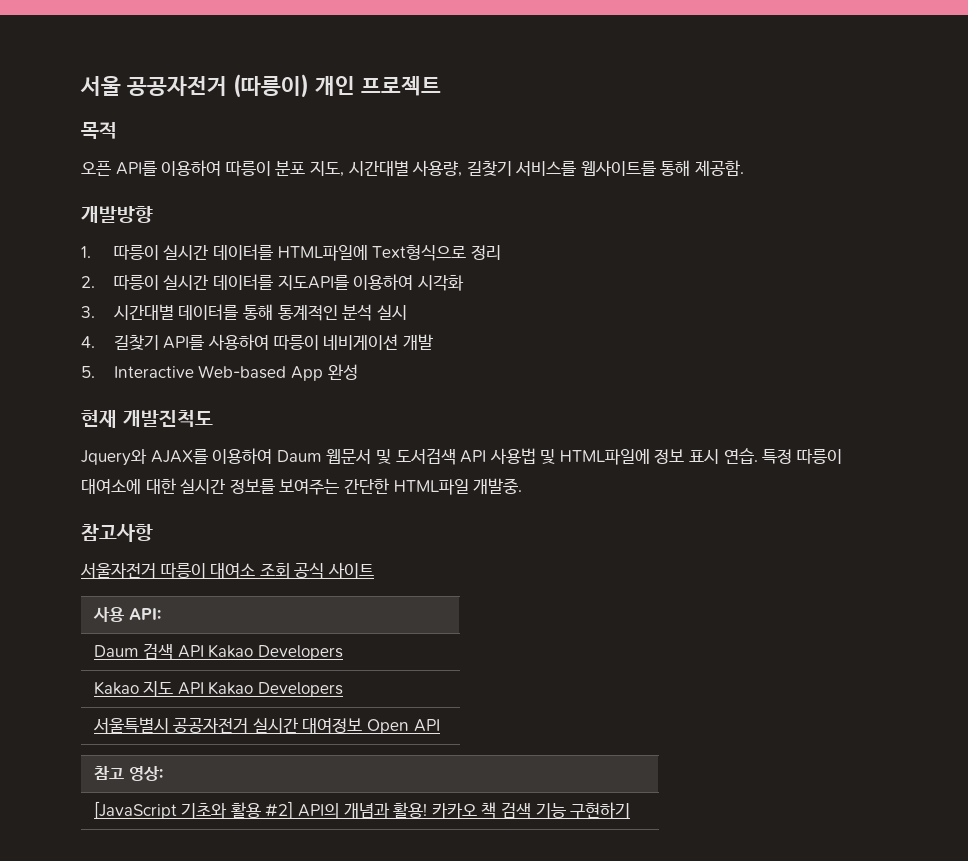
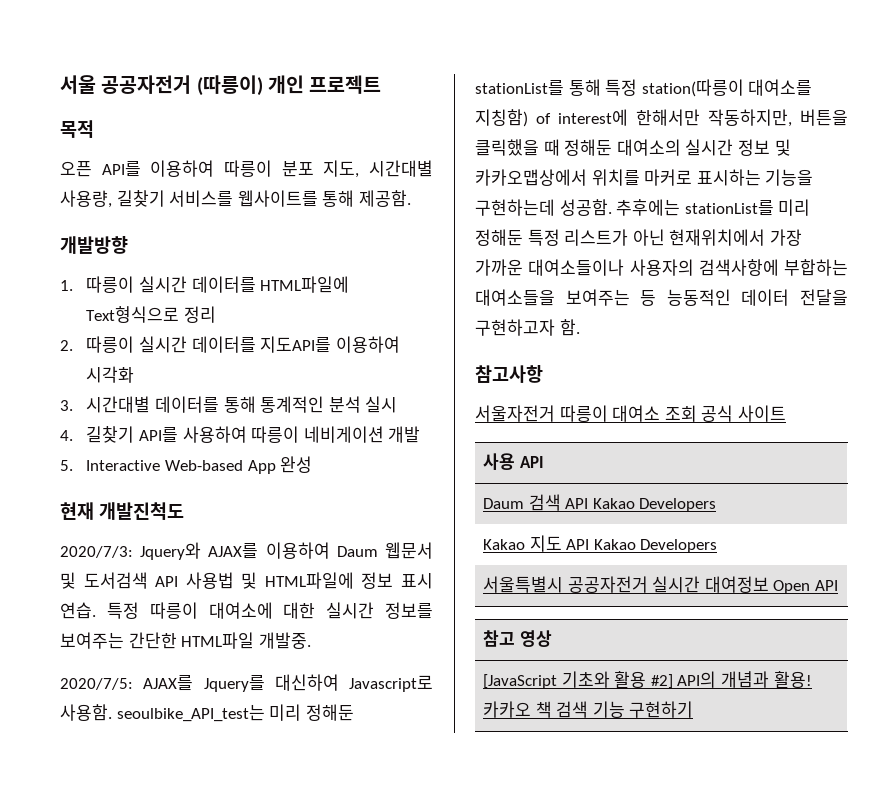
(213, 418) none -> [60,546,133,558] 2020/7/3:
(523, 486) none -> [60,674,433,692] [60,704,354,722] [475,79,813,97] [475,109,848,127] [475,139,791,156] [475,169,814,186] [475,199,811,216] [475,229,802,246] [475,259,848,276] [475,289,848,306] [475,319,580,336] // 2020/7/5: AJAX를 Jquery를 대신하여 Javascript로 사용함. seoulbike_API_test는 미리 정해둔 stationList를 통해 특정 station(따릉이 대여소를 지칭함) of interest에 한해서만 작동하지만, 버튼을 클릭했을 때 정해둔 대여소의 실시간 정보 및 카카오맵상에서 위치를 마커로 표시하는 기능을 구현하는데 성공함. 추후에는 stationList를 미리 정해둔 특정 리스트가 아닌 현재위치에서 가장 가까운 대여소들이나 사용자의 검색사항에 부합하는 대여소들을 보여주는 등 능동적인 데이터 전달을 구현하고자 함.
[128,608,161,620] API: -> [519,456,544,468] API
[128,766,163,781] 영상: -> [519,630,552,647] 영상

